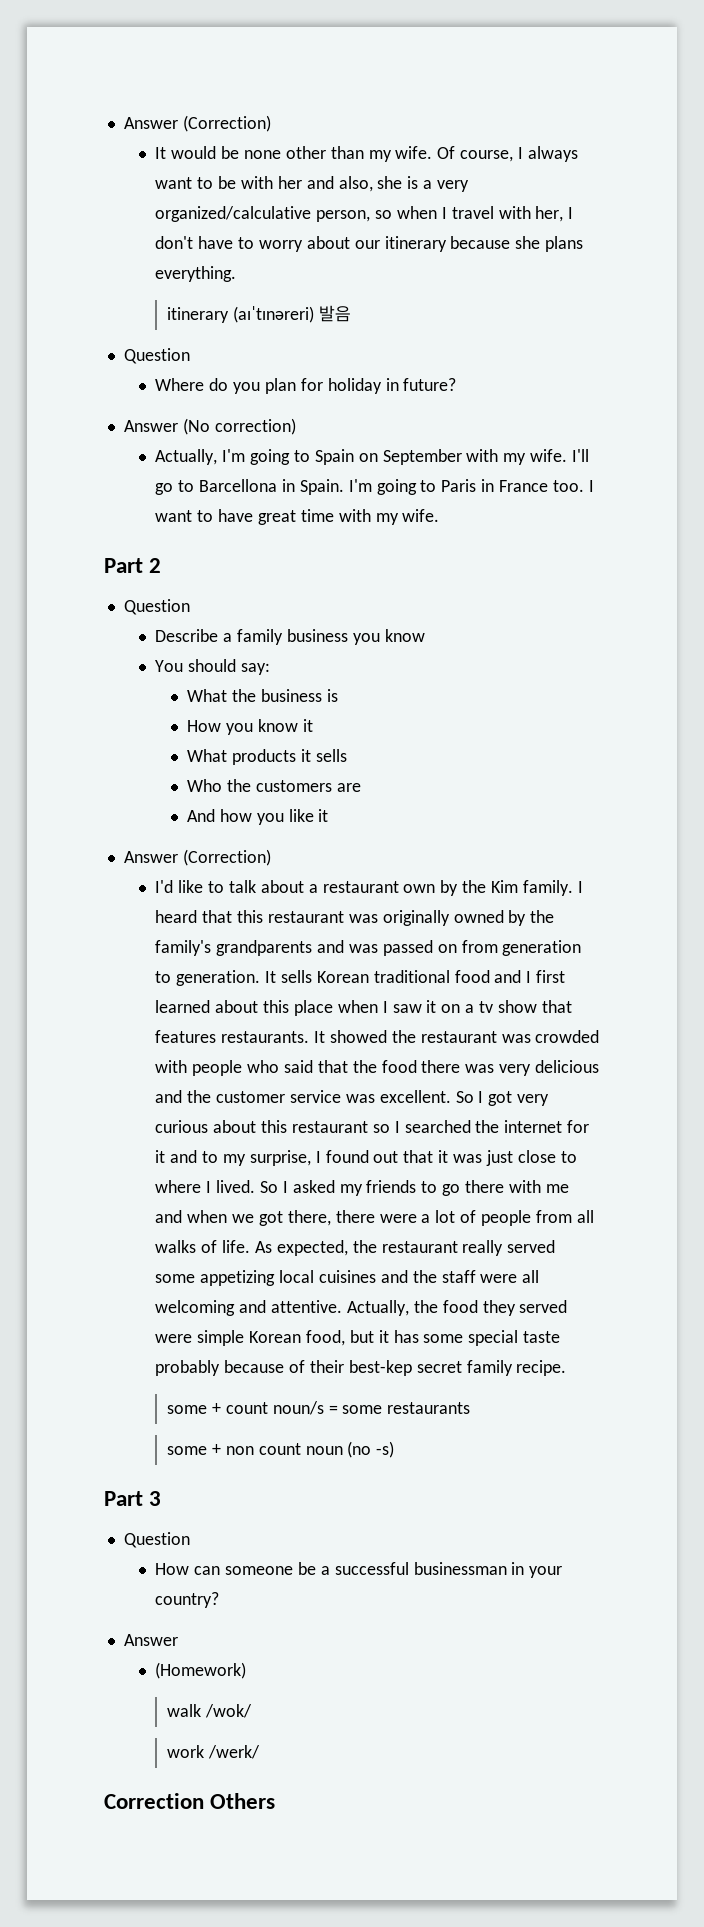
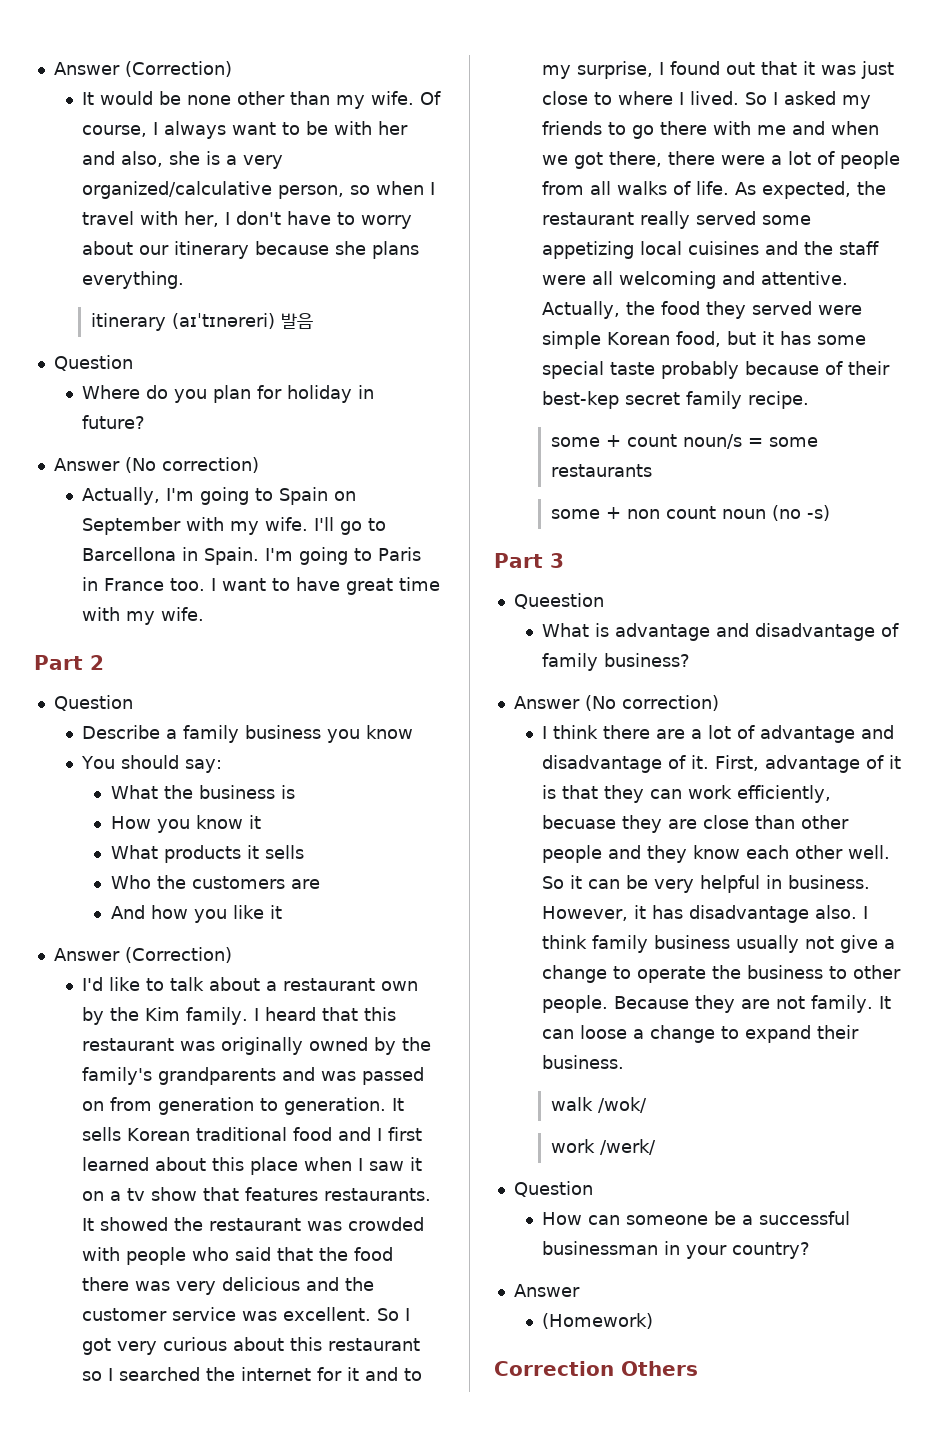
(162, 1498) none -> [513,593,604,609] [542,623,900,641] [542,653,691,671] [513,695,719,711] [542,725,895,743] [542,755,902,773] [542,785,832,803] [542,815,850,833] [542,845,891,863] [542,875,871,893] [542,905,869,923] [542,935,896,953] [542,965,902,983] [542,995,892,1013] [542,1025,860,1043] [542,1055,625,1069] [550,1097,647,1113] [550,1139,656,1155] // Queestion // What is advantage and disadvantage of family business? // Answer (No correction) // I think there are a lot of advantage and disadvantage of it. First, advantage of it is that they can work efficiently, becuase they are close than other people and they know each other well. So it can be very helpful in business. However, it has disadvantage also. I think family business usually not give a change to operate the business to other people. Because they are not family. It can loose a change to expand their business. // walk /wok/ // work /werk/
[167,1704,253,1718] [167,1745,261,1759] // walk /wok/ // work /werk/ -> (654, 1321) none

